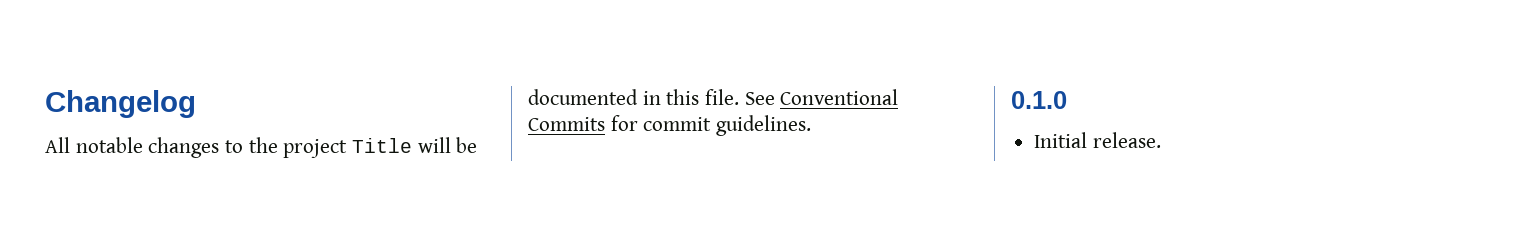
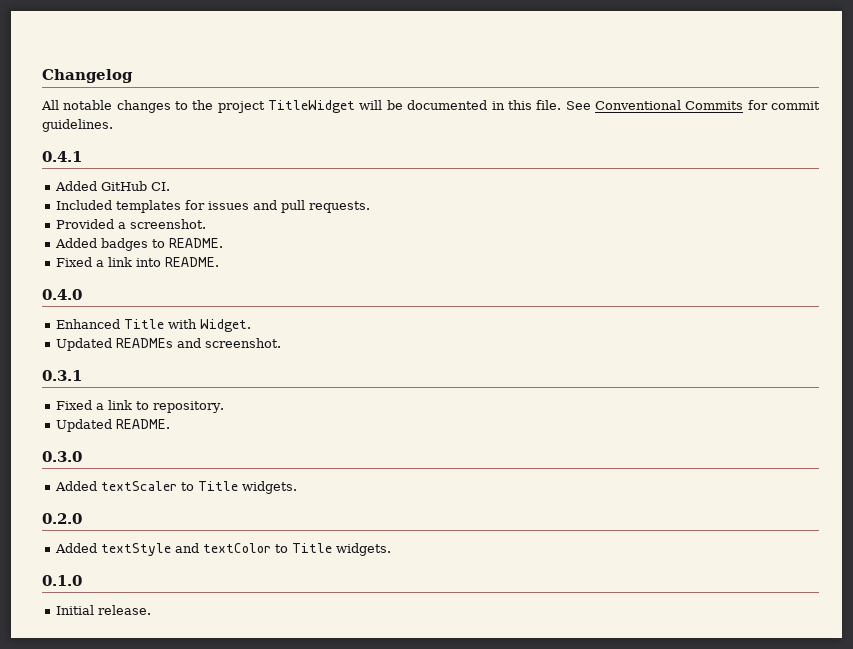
[352,138,413,153] Title -> [268,100,356,113] TitleWidget
(812, 125) none -> [42,151,82,162] [55,181,171,191] [56,200,371,213] [56,219,207,229] [55,238,224,251] [56,257,220,267] [42,289,82,300] [56,319,252,332] [56,338,282,351] [42,370,82,381] [56,400,225,413] [56,419,171,432] [42,451,82,462] [55,481,298,494] [42,513,82,524] [55,543,392,556] // 0.4.1 // Added GitHub CI. // Included templates for issues and pull requests. // Provided a screenshot. // Added badges to README. // Fixed a link into README. // 0.4.0 // Enhanced Title with Widget. // Updated READMEs and screenshot. // 0.3.1 // Fixed a link to repository. // Updated README. // 0.3.0 // Added textScaler to Title widgets. // 0.2.0 // Added textStyle and textColor to Title widgets.

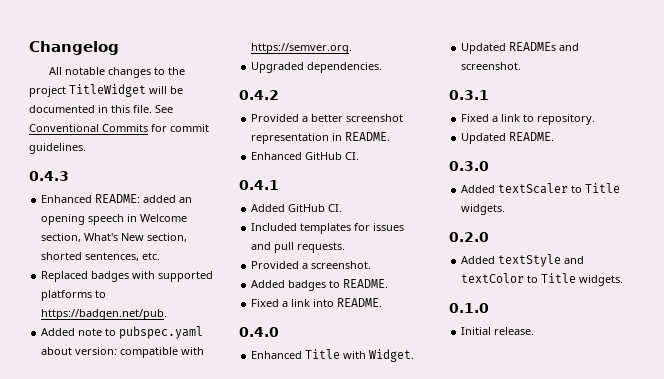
(113, 125) none -> [29,171,69,181] [41,194,193,203] [41,214,188,225] [41,233,188,242] [41,252,161,261] [41,271,214,282] [41,290,107,301] [41,309,168,320] [41,326,204,339] [41,347,205,358] [251,43,353,54] [251,62,383,73] [239,90,279,100] [251,114,404,122] [251,132,391,144] [251,152,360,160] // 0.4.3 // Enhanced README: added an opening speech in Welcome section, What's New section, shorted sentences, etc. // Replaced badges with supported platforms to https://badgen.net/pub. // Added note to pubspec.yaml about version: compatible with https://semver.org. // Upgraded dependencies. // 0.4.2 // Provided a better screenshot representation in README. // Enhanced GitHub CI.

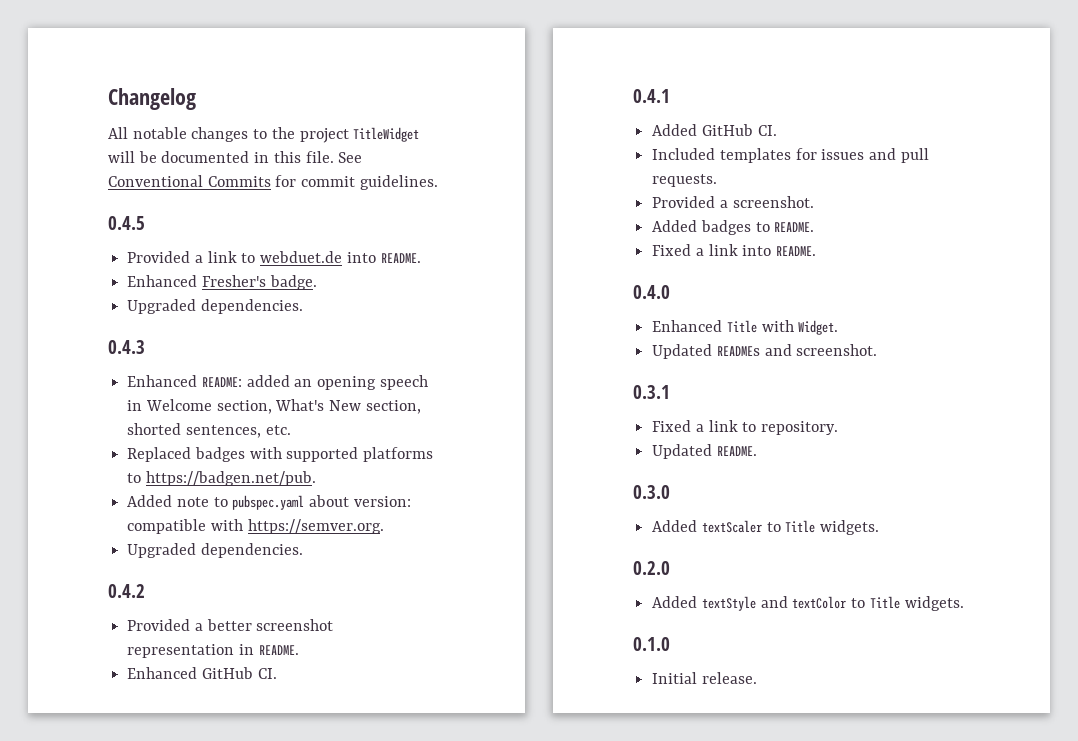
(86, 148) none -> [108,216,145,230] [127,251,421,263] [127,275,317,290] [127,299,303,314] // 0.4.5 // Provided a link to webduet.de into README. // Enhanced Fresher's badge. // Upgraded dependencies.

